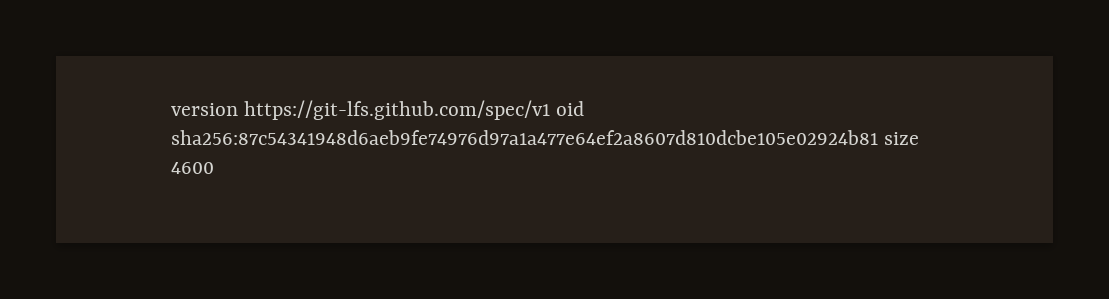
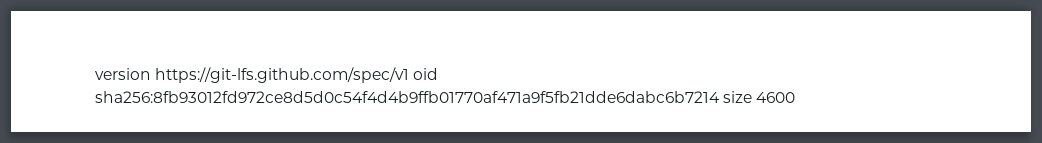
[171,130,878,145] sha256:87c54341948d6aeb9fe74976d97a1a477e64ef2a8607d810dcbe105e02924b81 -> [95,91,720,103] sha256:8fb93012fd972ce8d5d0c54f4d4b9ffb01770af471a9f5fb21dde6dabc6b7214

